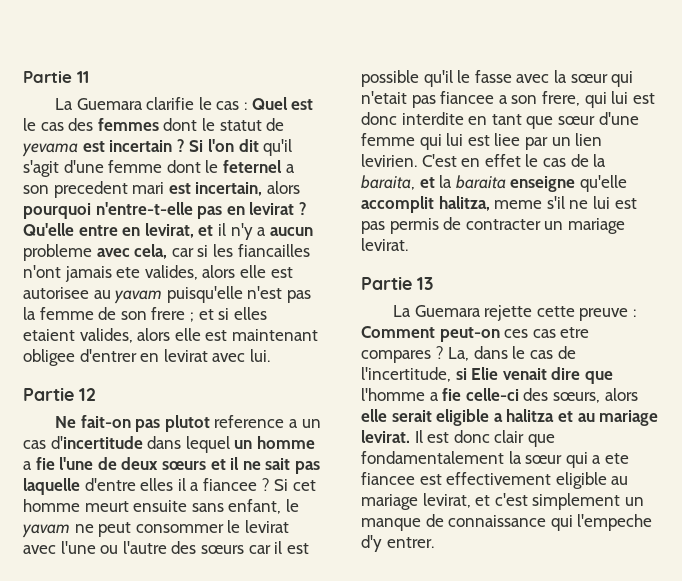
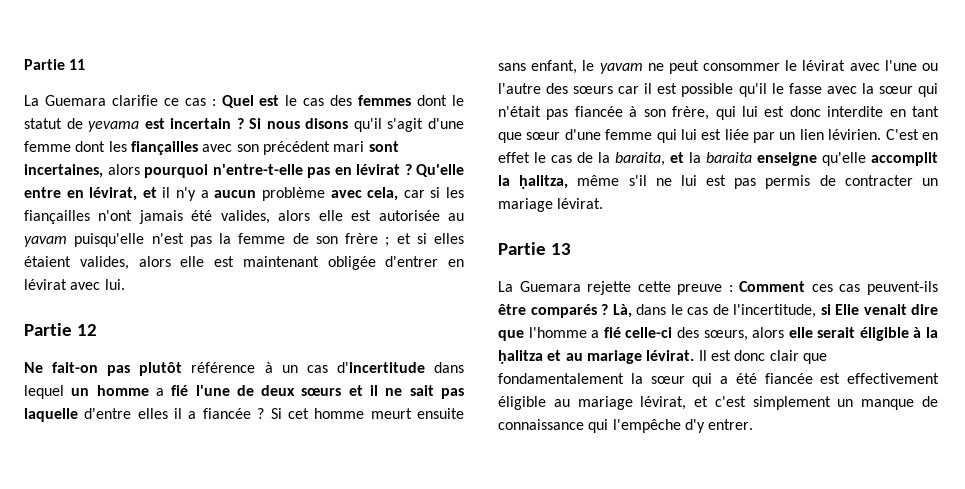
[198,97,212,110] le -> [163,98,179,106] ce
[207,139,259,152] l'on dit -> [266,118,349,129] nous disons
[205,160,295,173] [23,181,263,198] le feternel a son precedent mari est incertain, -> [108,141,399,155] [24,164,103,178] les fiançailles avec son précédent mari sont incertaines,
[249,202,295,215] levirat -> [356,164,400,175] lévirat
[144,223,194,238] levirat, -> [89,187,138,201] lévirat,
[23,244,92,261] probleme -> [261,187,325,201] problème
[237,244,310,257] fiancailles -> [24,210,90,224] fiançailles
[116,265,293,280] [23,287,89,299] ete valides, alors elle est autorisee -> [191,210,440,224] été valides, alors elle est autorisée
[151,307,186,320] frere -> [345,233,378,244] frère
[23,329,75,341] etaient -> [24,256,71,267] étaient
[23,349,75,366] obligee -> [327,256,376,270] obligée
[163,349,208,362] levirat -> [24,279,67,290] lévirat
[164,415,299,432] plutot reference a -> [139,362,273,376] plutôt référence à
[35,457,55,470] fie -> [171,385,189,396] fié
[202,478,257,491] fiancee -> [202,408,251,419] fiancée
[244,520,289,533] levirat -> [802,60,846,71] lévirat
[361,91,580,108] n'etait pas fiancee a son frere, -> [498,106,710,120] n'était pas fiancée à son frère,
[494,133,521,146] liee -> [724,129,749,140] liée
[361,154,417,167] levirien. -> [828,129,882,140] lévirien.
[438,196,543,211] halitza, meme -> [498,175,620,189] la ḥalitza, même
[361,238,408,251] levirat. -> [557,198,604,209] lévirat.
[439,327,500,342] peut-on -> (806, 286) none
[560,327,590,338] [361,346,470,363] etre compares ? La, -> [866,281,938,295] [498,304,632,318] peuvent-ils être comparés ? Là,
[442,388,462,401] fie -> [603,327,621,338] fié
[436,409,555,426] eligible a halitza -> [859,327,938,341] [498,350,543,364] éligible à la ḥalitza
[361,430,410,443] levirat. -> [646,350,695,361] lévirat.
[604,453,629,464] [361,472,415,485] ete fiancee -> [735,373,813,384] été fiancée
[555,472,629,489] [361,493,471,510] eligible au mariage levirat, -> [498,396,687,410] éligible au mariage lévirat,
[577,514,653,531] l'empeche -> [612,419,681,433] l'empêche

